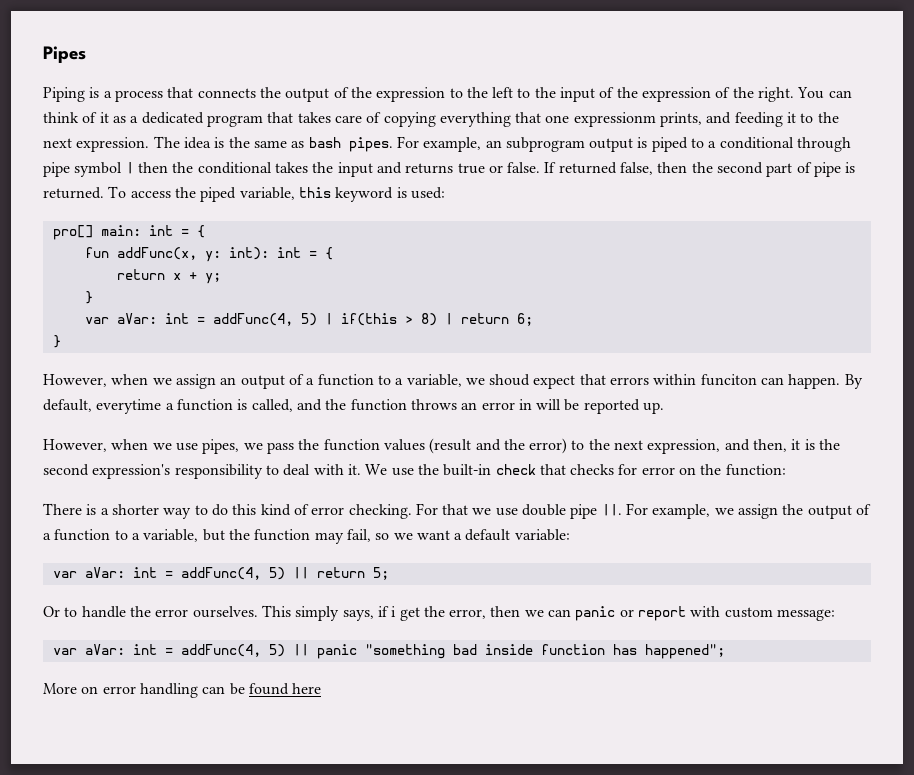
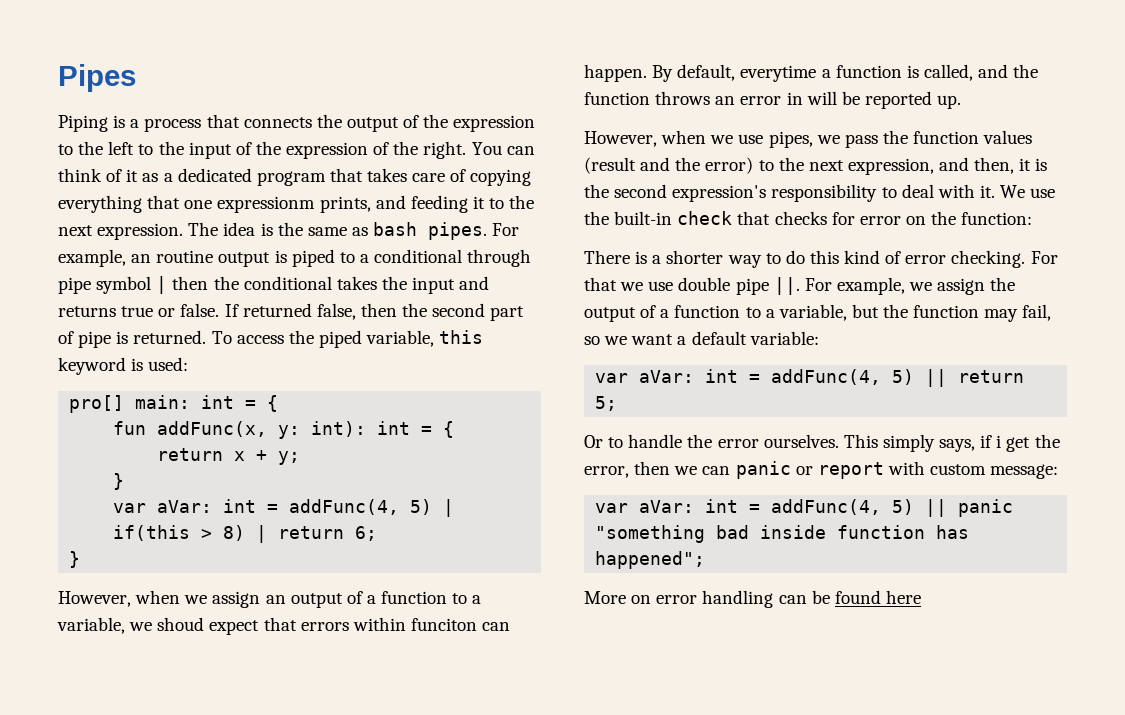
[505,137,585,152] subprogram -> [156,250,214,263] routine

